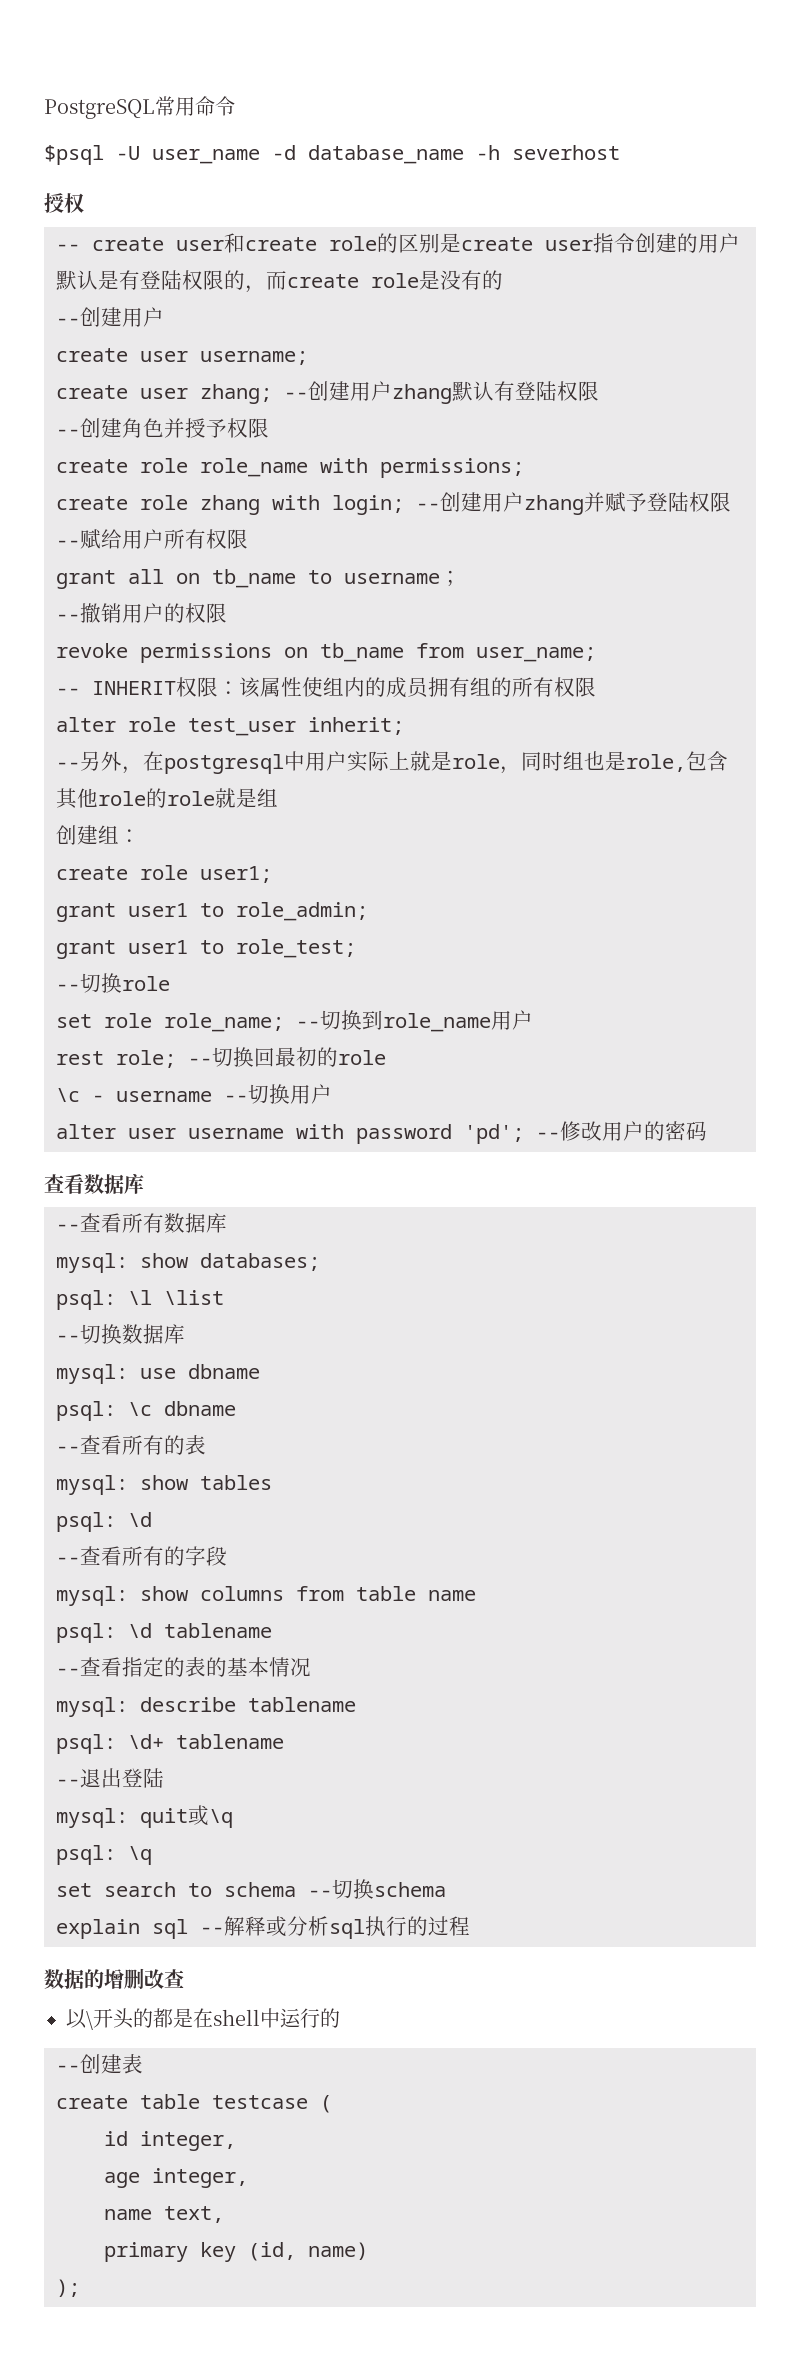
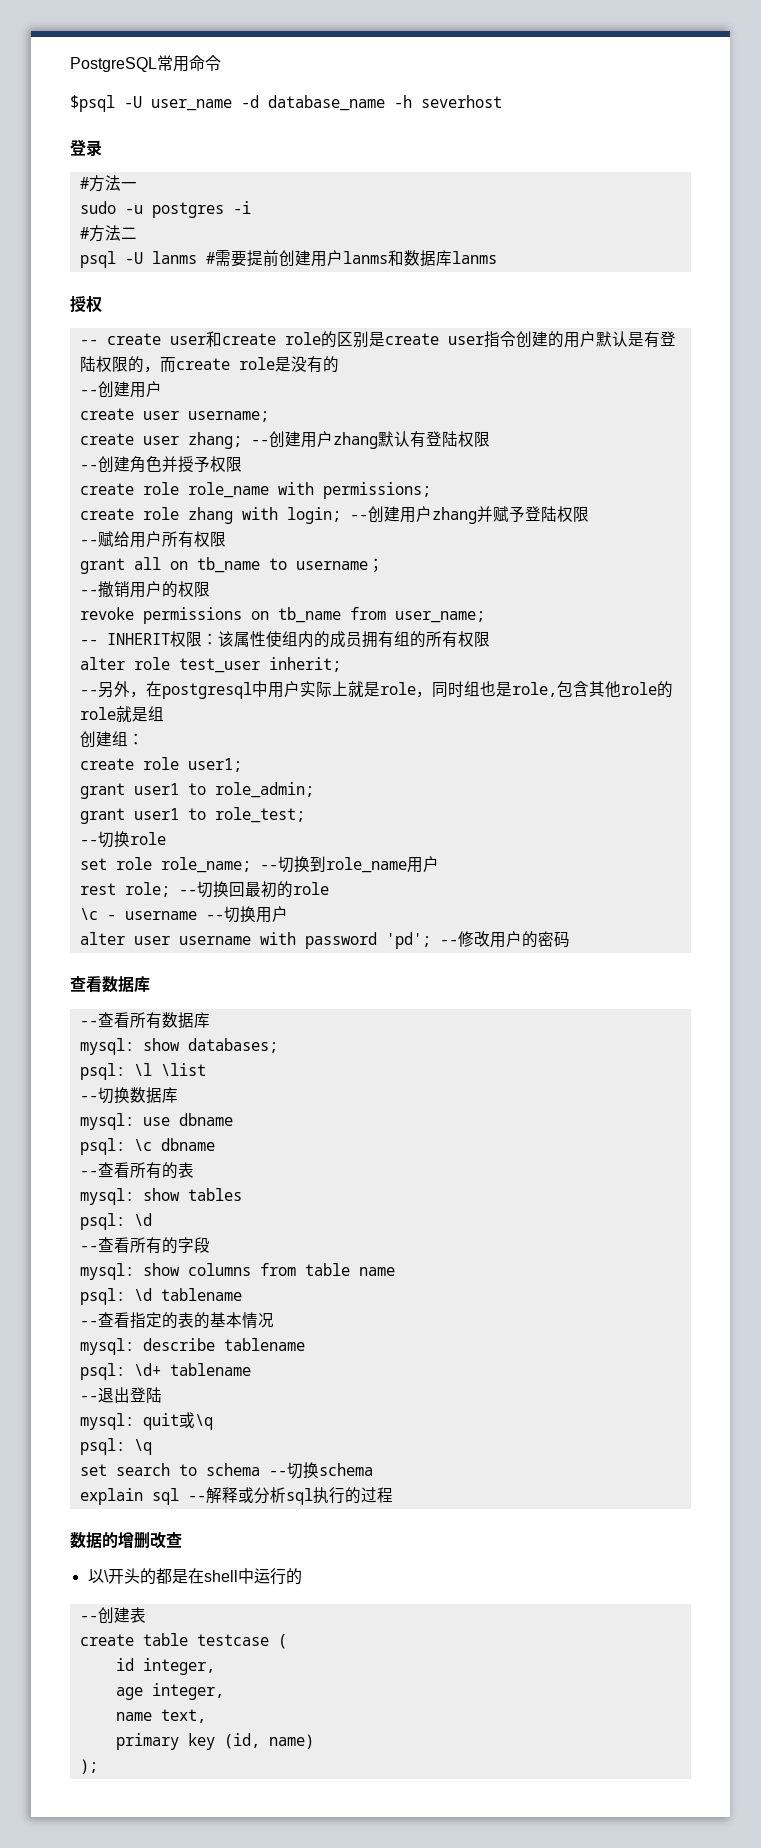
(620, 152) none -> [70,139,102,157] [79,175,137,192] [79,201,251,218] [79,225,137,242] [79,250,497,268] // 登录 // #方法一 // sudo -u postgres -i // #方法二 // psql -U lanms #需要提前创建用户lanms和数据库lanms

